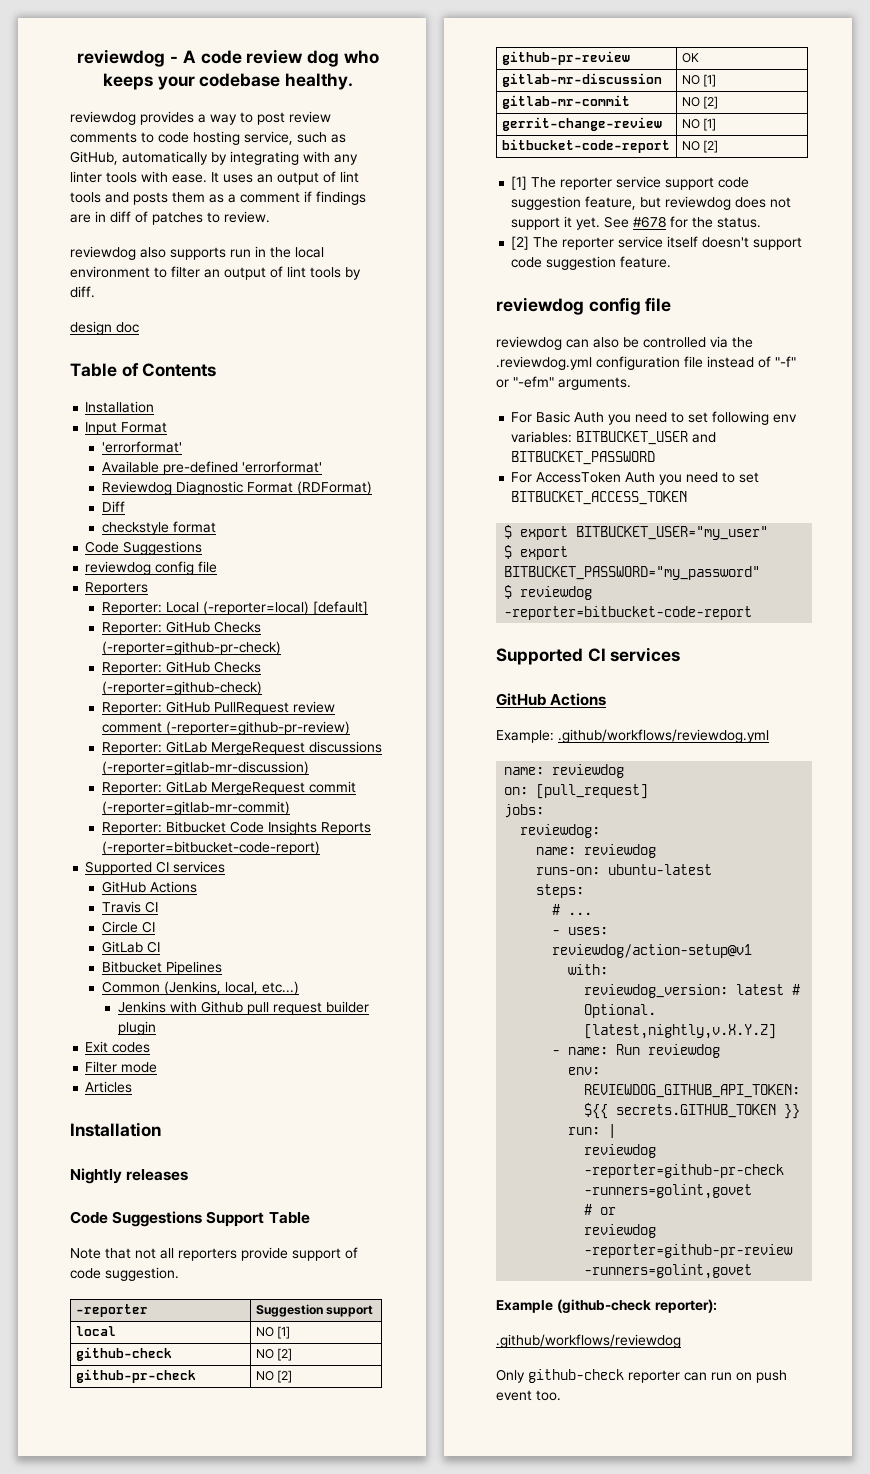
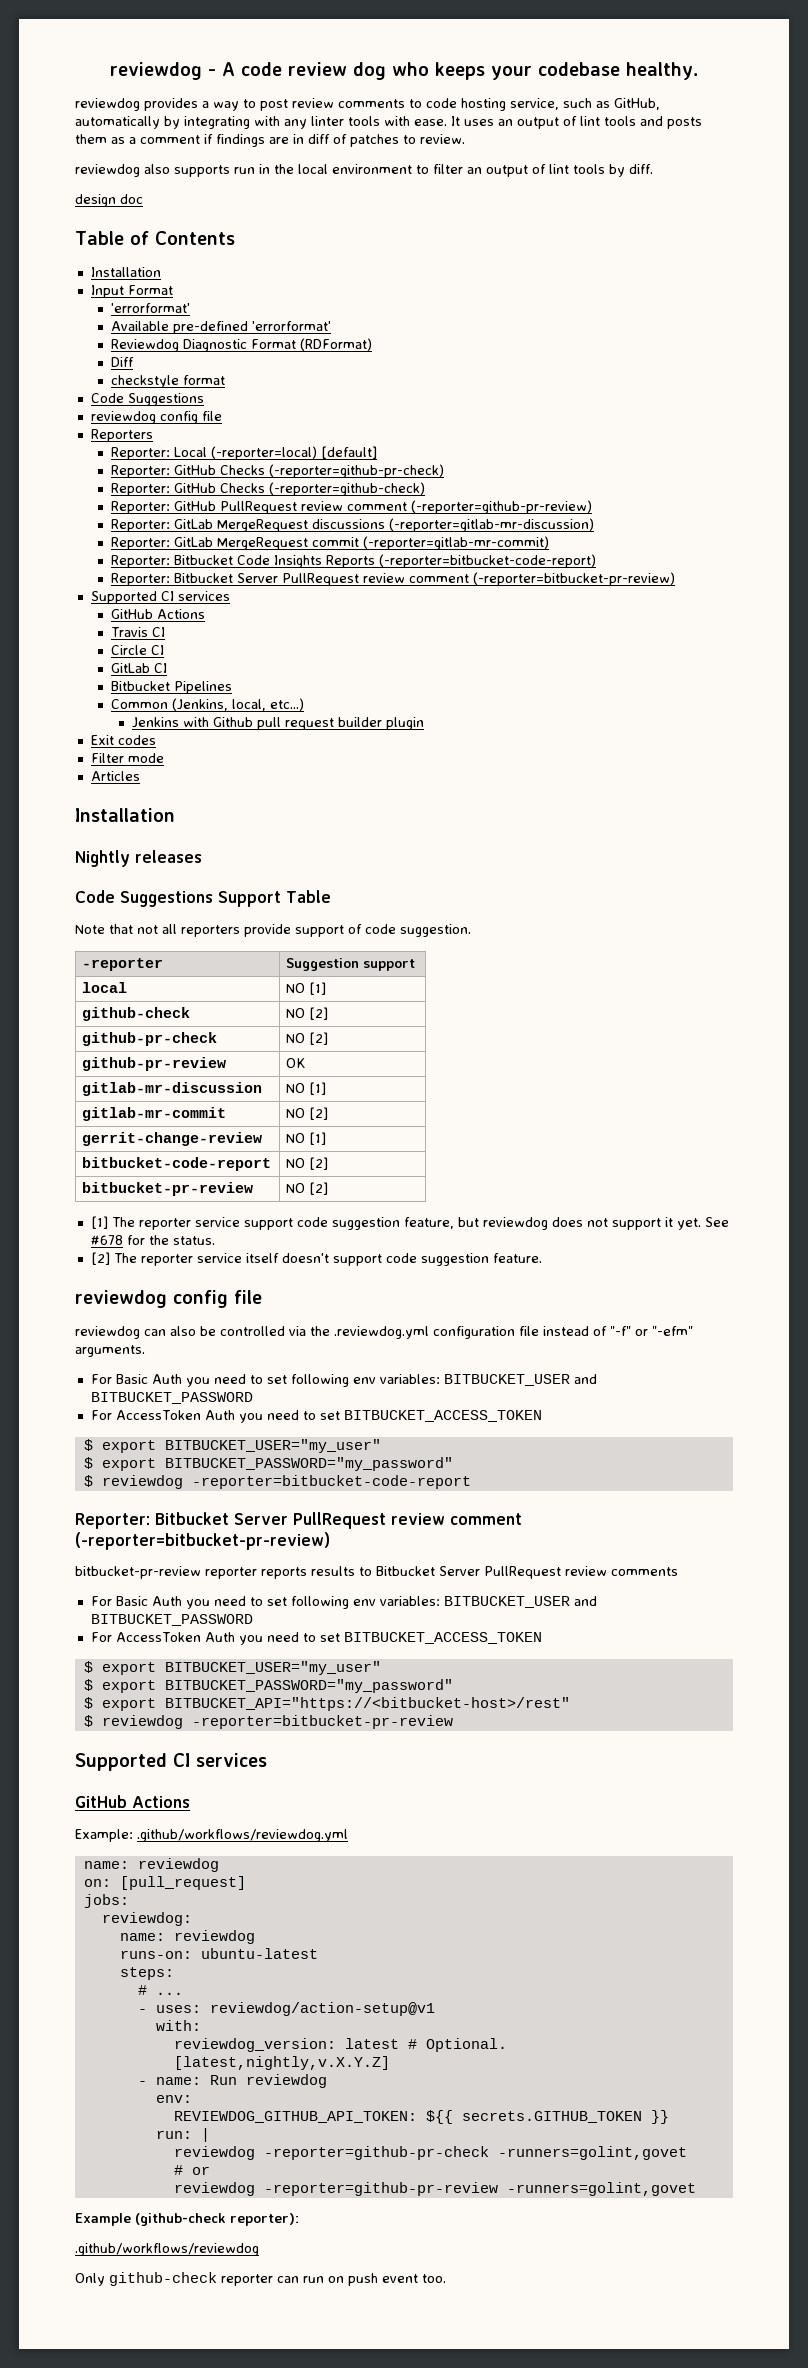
(320, 848) none -> [111,572,676,586] // Reporter: Bitbucket Server PullRequest review comment (-reporter=bitbucket-pr-review)
(719, 146) none -> [82,1182,254,1196] [286,1182,329,1195] // bitbucket-pr-review | NO [2]
(753, 613) none -> [75,1512,522,1529] [75,1532,330,1550] [75,1566,678,1579] [90,1596,597,1609] [90,1614,253,1626] [90,1632,542,1645] [83,1661,381,1675] [83,1679,453,1693] [83,1697,570,1711] [83,1715,453,1729] // Reporter: Bitbucket Server PullRequest review comment (-reporter=bitbucket-pr-review) // bitbucket-pr-review reporter reports results to Bitbucket Server PullRequest review comments // For Basic Auth you need to set following env variables: BITBUCKET_USER and BITBUCKET_PASSWORD // For AccessToken Auth you need to set BITBUCKET_ACCESS_TOKEN // $ export BITBUCKET_USER="my_user" // $ export BITBUCKET_PASSWORD="my_password" // $ export BITBUCKET_API="https://<bitbucket-host>/rest" // $ reviewdog -reporter=bitbucket-pr-review

